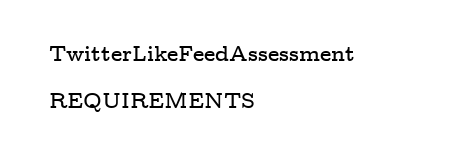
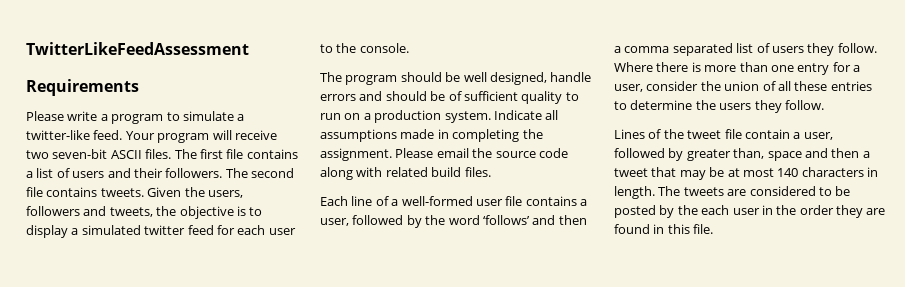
[49,91,255,112] REQUIREMENTS -> [26,79,139,96] [26,111,245,124] [26,130,277,143] [26,149,298,159] [26,168,294,178] [26,187,243,198] [26,206,263,219] [26,225,296,238] [320,43,409,53] [320,72,592,85] [320,91,579,104] [320,110,559,123] [320,129,543,142] [320,148,568,161] [320,167,491,180] [320,196,587,206] [320,215,587,228] [614,43,877,56] [614,62,860,75] [614,81,872,92] [614,100,824,113] [614,129,833,140] [614,148,870,161] [614,167,878,180] [614,186,851,199] [614,205,886,218] [614,224,714,234] Requirements // Please write a program to simulate a twitter-like feed. Your program will receive two seven-bit ASCII files. The first file contains a list of users and their followers. The second file contains tweets. Given the users, followers and tweets, the objective is to display a simulated twitter feed for each user to the console. // The program should be well designed, handle errors and should be of sufficient quality to run on a production system. Indicate all assumptions made in completing the assignment. Please email the source code along with related build files. // Each line of a well-formed user file contains a user, followed by the word ‘follows’ and then a comma separated list of users they follow. Where there is more than one entry for a user, consider the union of all these entries to determine the users they follow. // Lines of the tweet file contain a user, followed by greater than, space and then a tweet that may be at most 140 characters in length. The tweets are considered to be posted by the each user in the order they are found in this file.

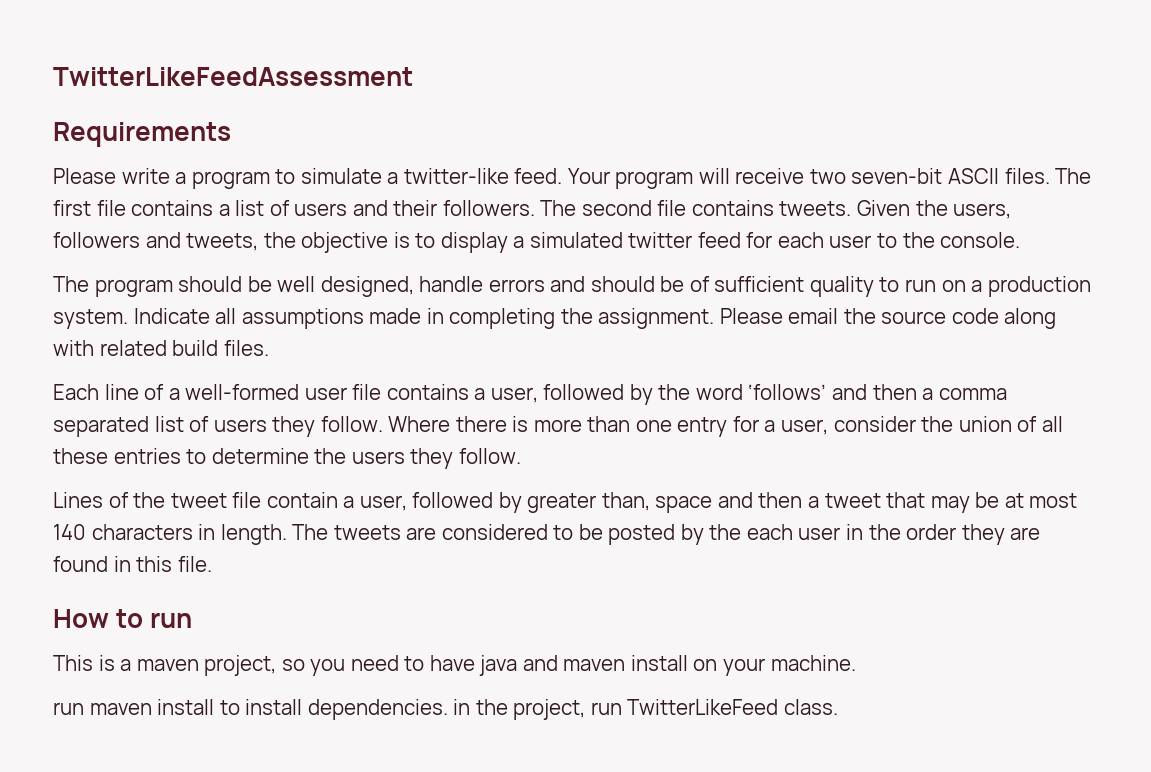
(714, 229) none -> [53,609,193,628] [53,655,856,676] [53,699,838,720] // How to run // This is a maven project, so you need to have java and maven install on your machine. // run maven install to install dependencies. in the project, run TwitterLikeFeed class.

